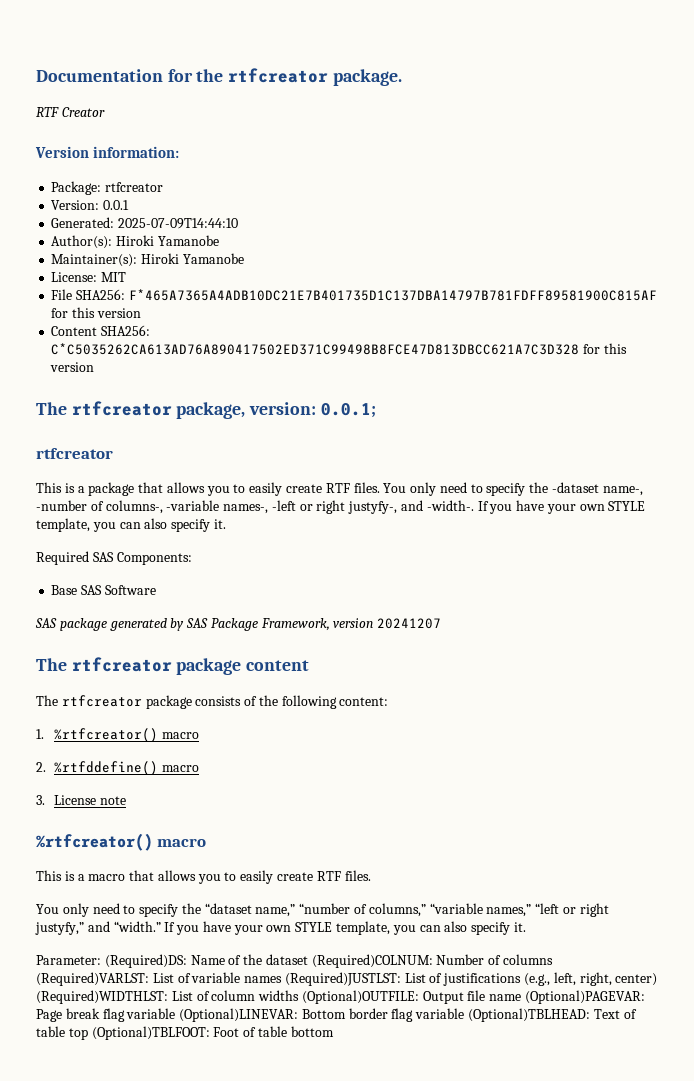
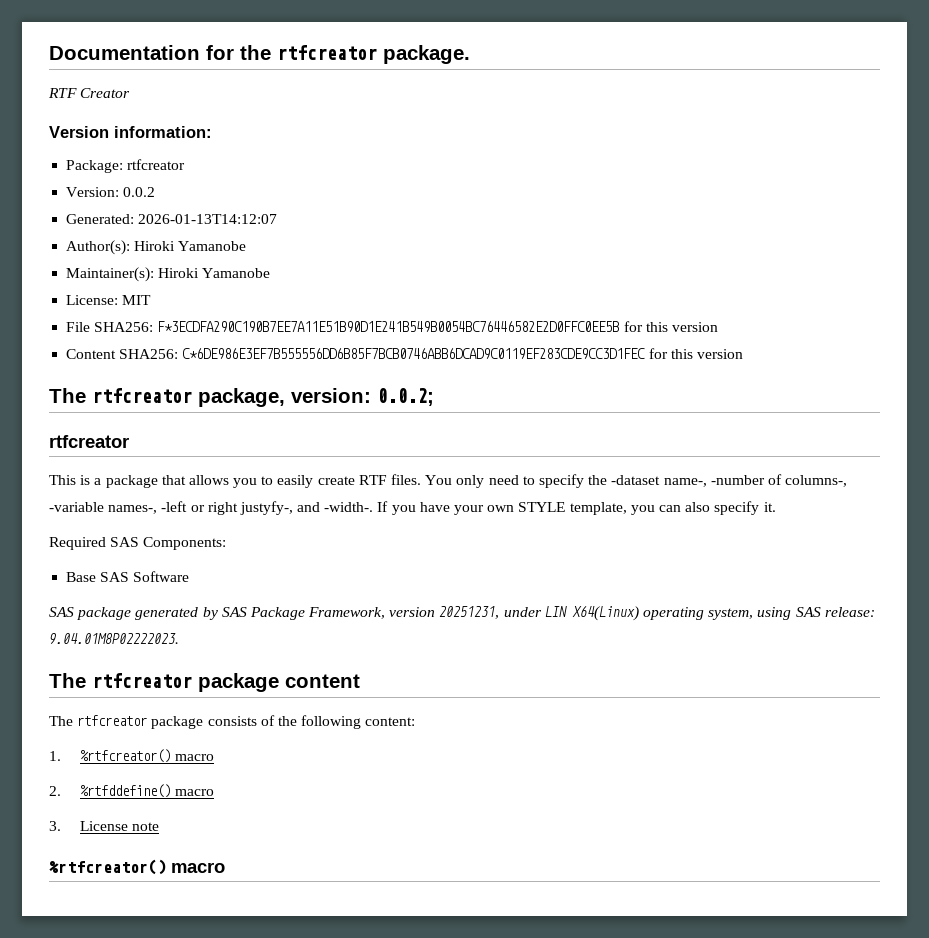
[103,200,130,210] 0.0.1 -> [123,187,156,197] 0.0.2
[118,218,239,229] 2025-07-09T14:44:10 -> [138,214,278,224] 2026-01-13T14:12:07
[128,289,657,301] F*465A7365A4ADB10DC21E7B401735D1C137DBA14797B781FDFF89581900C815AF -> [157,321,620,332] F*3ECDFA290C190B7EE7A11E51B90D1E241B549B0054BC76446582E2D0FFC0EE5B
[51,343,580,355] C*C5035262CA613AD76A890417502ED371C99498B8FCE47D813DBCC621A7C3D328 -> [182,348,646,359] C*6DE986E3EF7B555556DD6B85F7BCB0746ABB6DCAD9C0119EF283CDE9CC3D1FEC
[320,403,376,418] 0.0.1; -> [377,388,434,406] 0.0.2;
[377,618,442,629] 20241207 -> [439,605,875,621] [49,633,179,645] 20251231, under LIN X64(Linux) operating system, using SAS release: 9.04.01M8P02222023.
[36,870,371,884] [36,903,609,917] [35,921,526,935] [36,954,554,968] [36,972,658,986] [36,990,646,1004] [36,1008,637,1022] [36,1026,334,1040] // This is a macro that allows you to easily create RTF files. // You only need to specify the “dataset name,” “number of columns,” “variable names,” “left or right justyfy,” and “width.” If you have your own STYLE template, you can also specify it. // Parameter: (Required)DS: Name of the dataset (Required)COLNUM: Number of columns (Required)VARLST: List of variable names (Required)JUSTLST: List of justifications (e.g., left, right, center) (Required)WIDTHLST: List of column widths (Optional)OUTFILE: Output file name (Optional)PAGEVAR: Page break flag variable (Optional)LINEVAR: Bottom border flag variable (Optional)TBLHEAD: Text of table top (Optional)TBLFOOT: Foot of table bottom -> (225, 867) none

